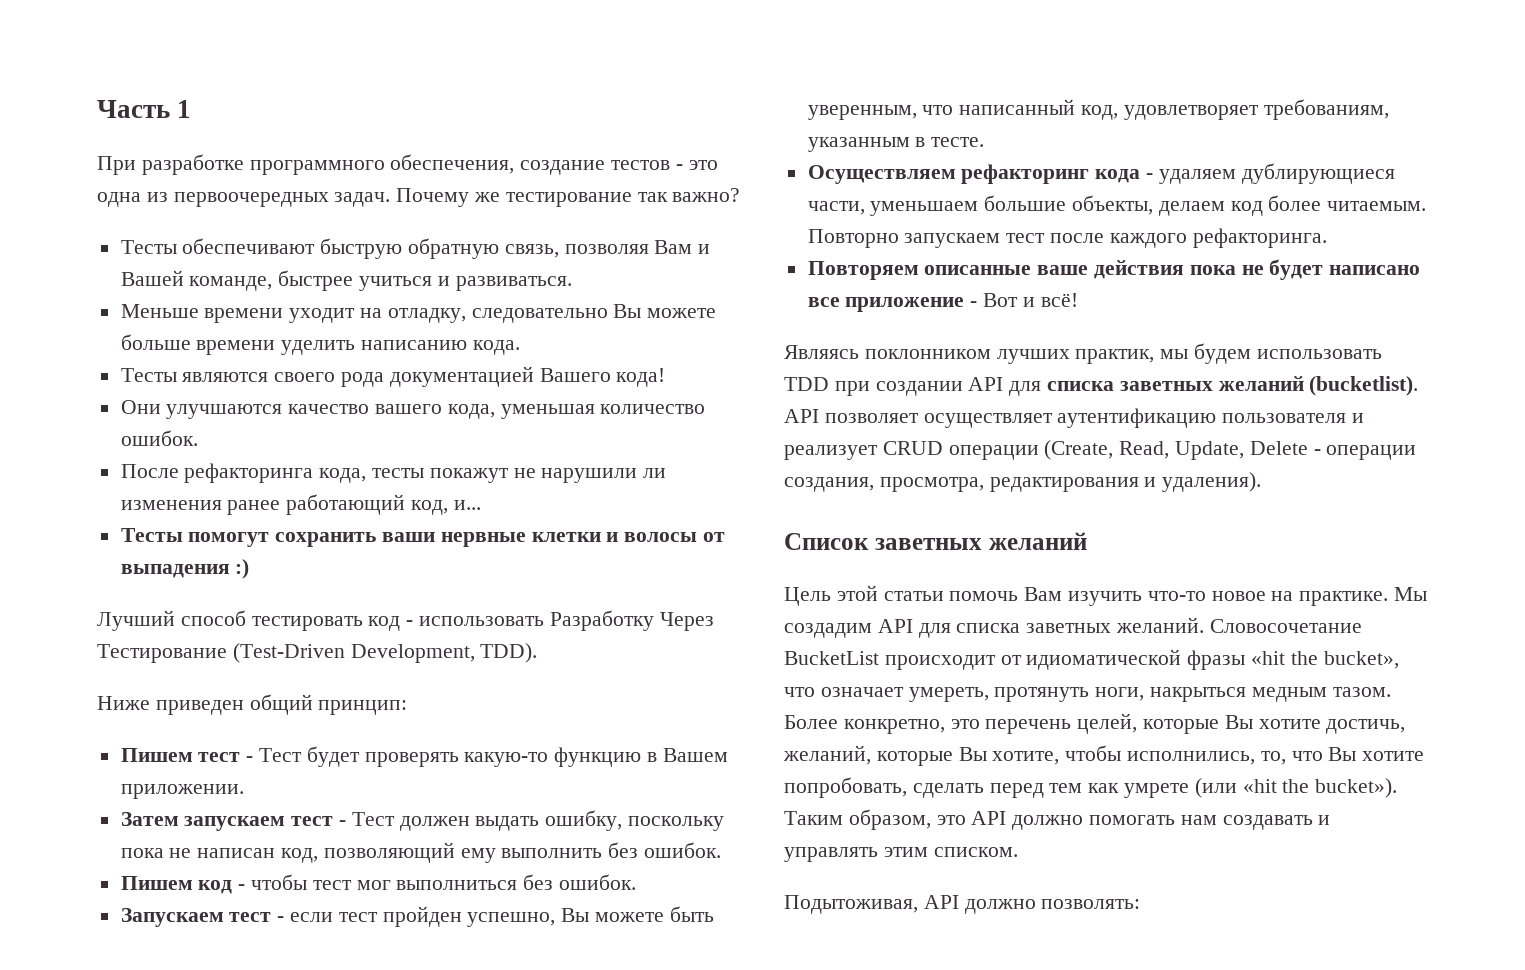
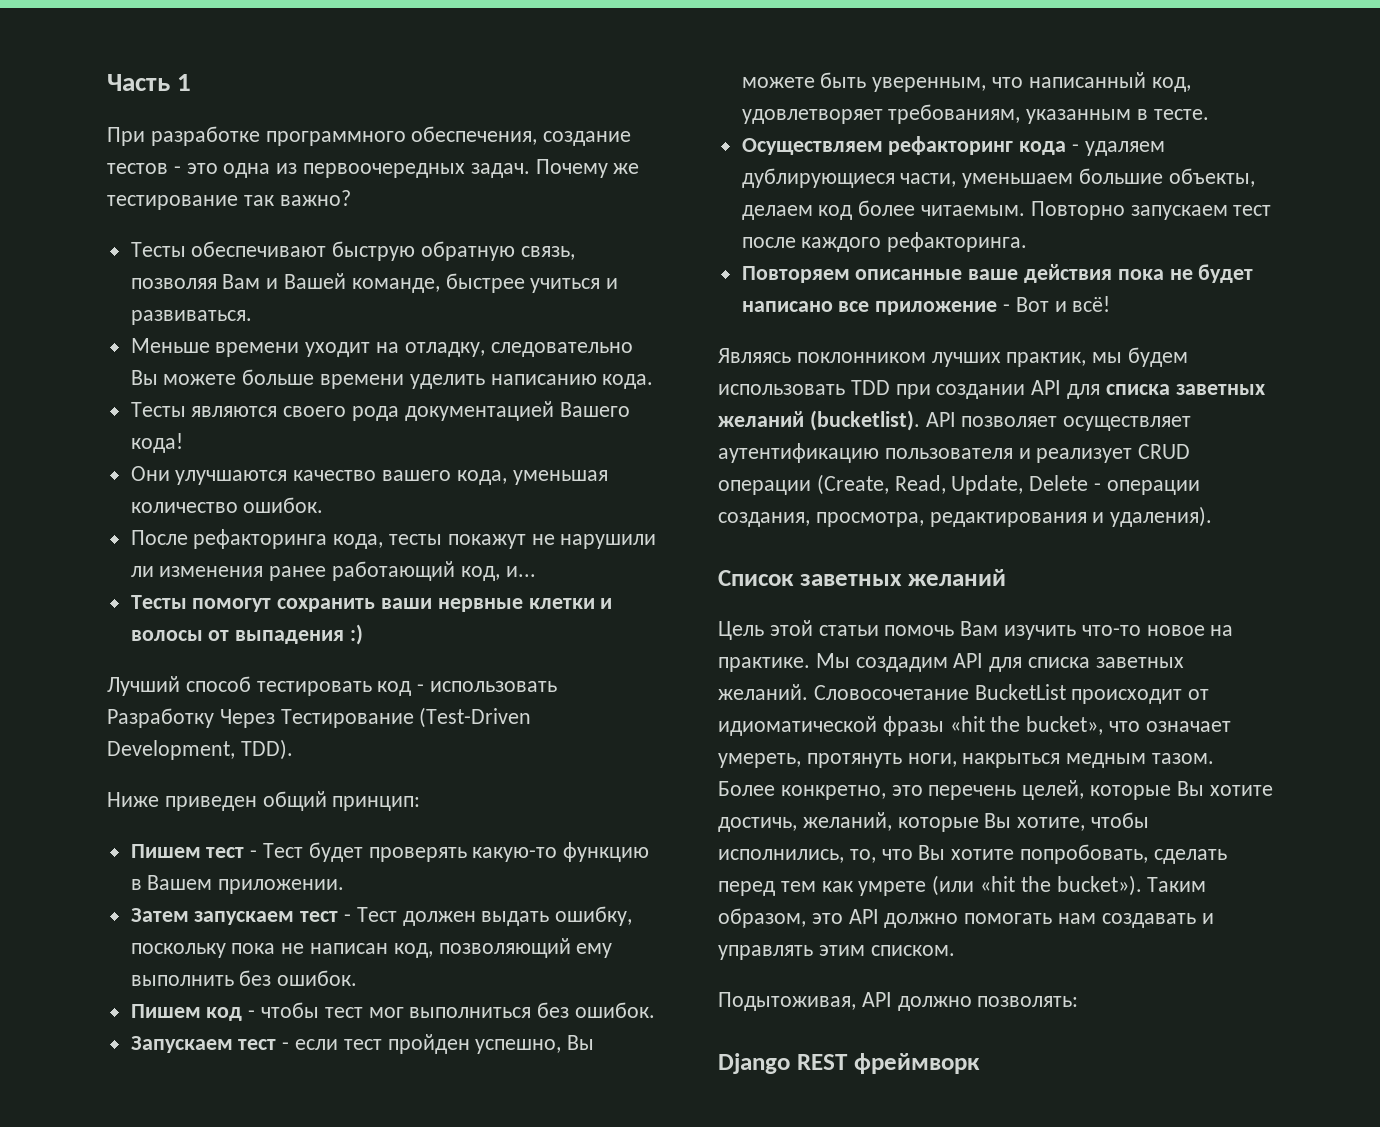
(1141, 904) none -> [718,1053,980,1074] // Django REST фреймворк

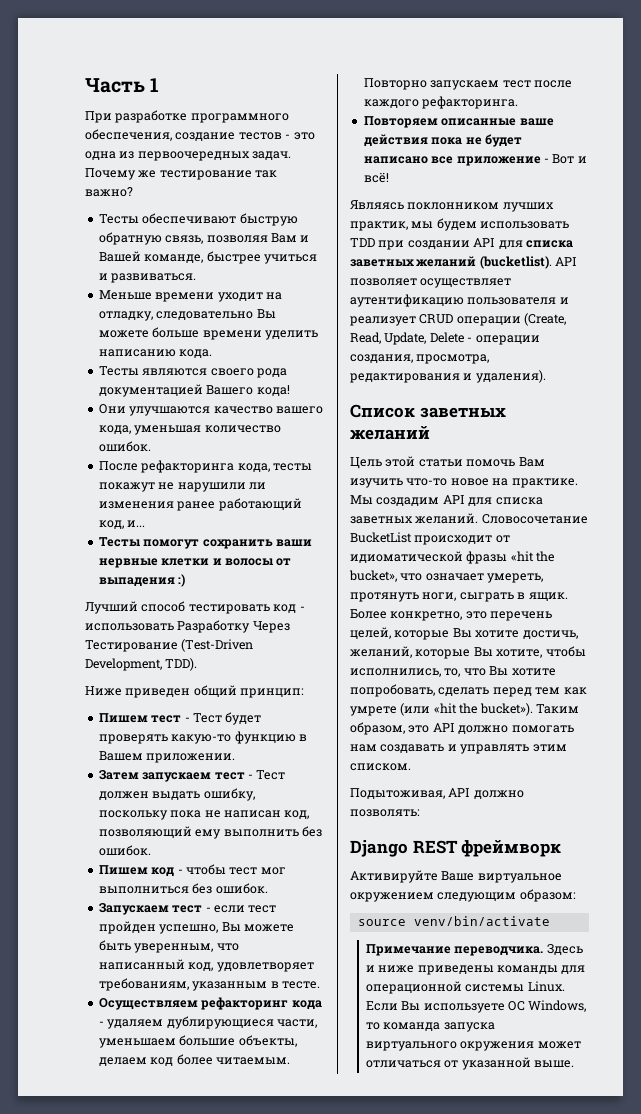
[962,753,1215,768] накрыться медным тазом. -> [459,592,568,602] сыграть в ящик.
(980, 1063) none -> [350,870,562,883] [350,889,576,902] [357,916,550,926] [365,944,583,956] [365,965,586,975] [365,981,565,994] [365,1000,587,1013] [365,1022,495,1032] [365,1041,581,1051] [365,1057,575,1070] // Активируйте Ваше виртуальное окружением следующим образом: // source venv/bin/activate // Примечание переводчика. Здесь и ниже приведены команды для операционной системы Linux. Если Вы используете ОС Windows, то команда запуска виртуального окружения может отличаться от указанной выше.

